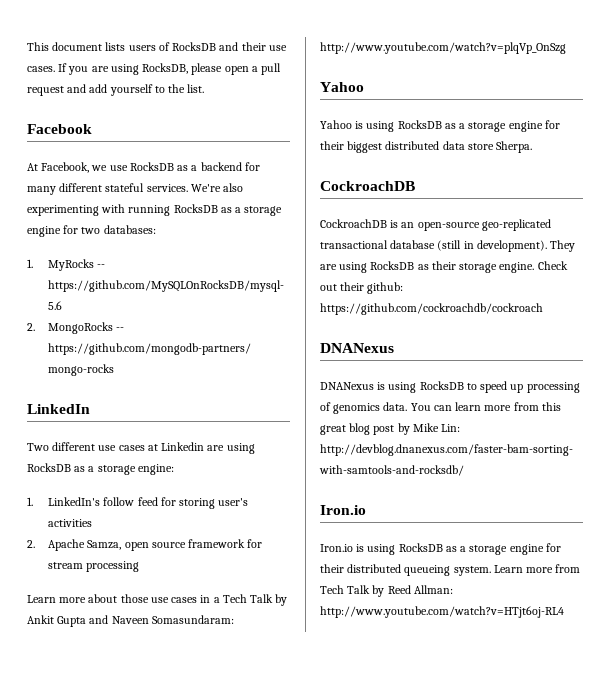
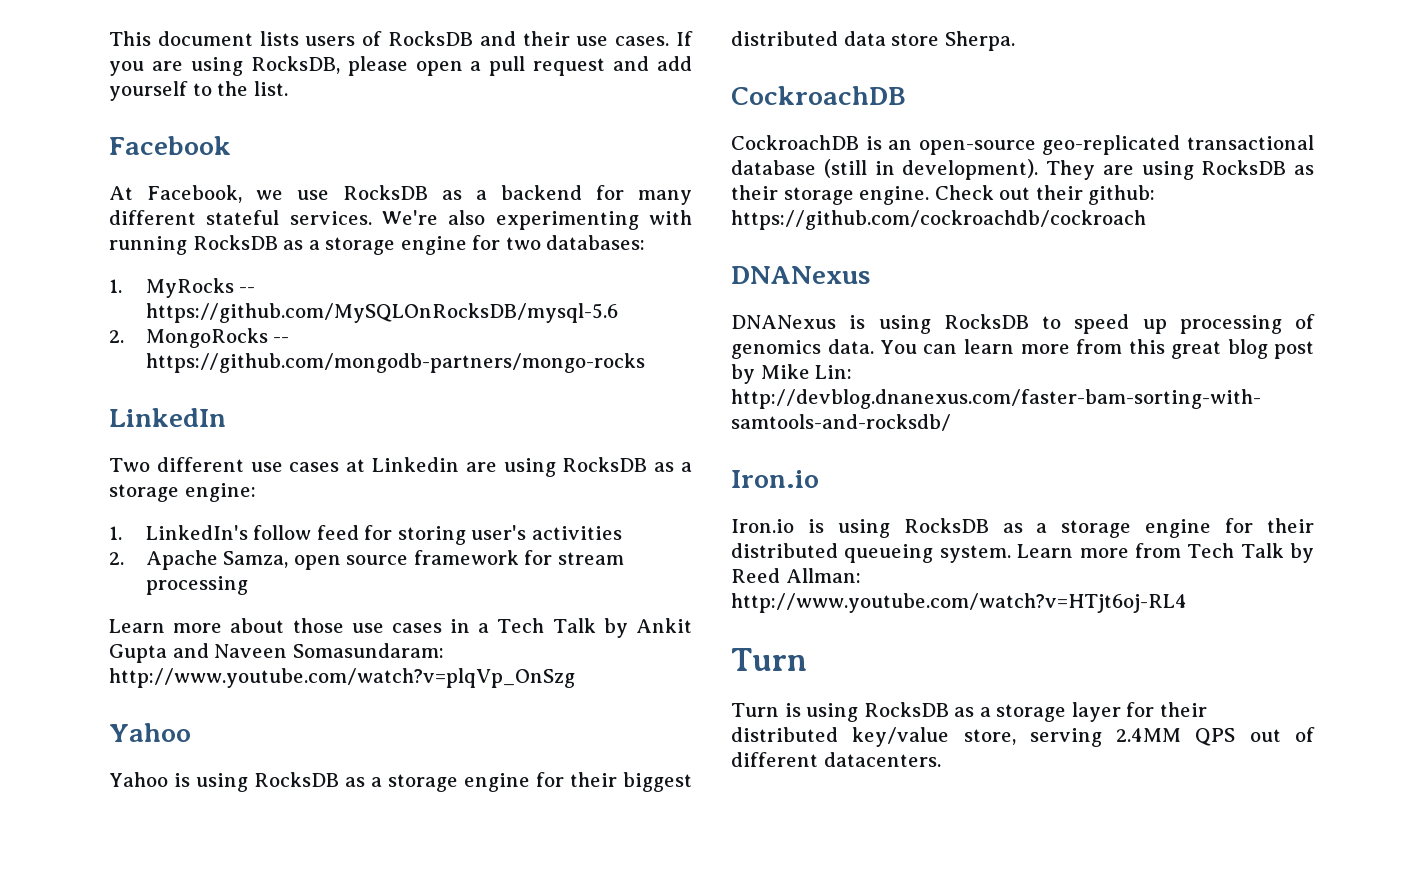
(564, 612) none -> [731,648,807,671] [731,702,1207,722] [731,727,1315,747] [731,752,941,767] // Turn // Turn is using RocksDB as a storage layer for their distributed key/value store, serving 2.4MM QPS out of different datacenters.

